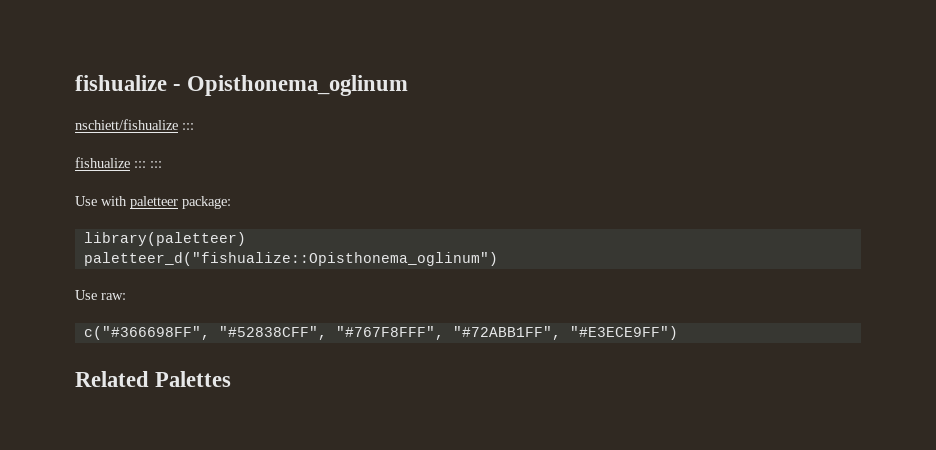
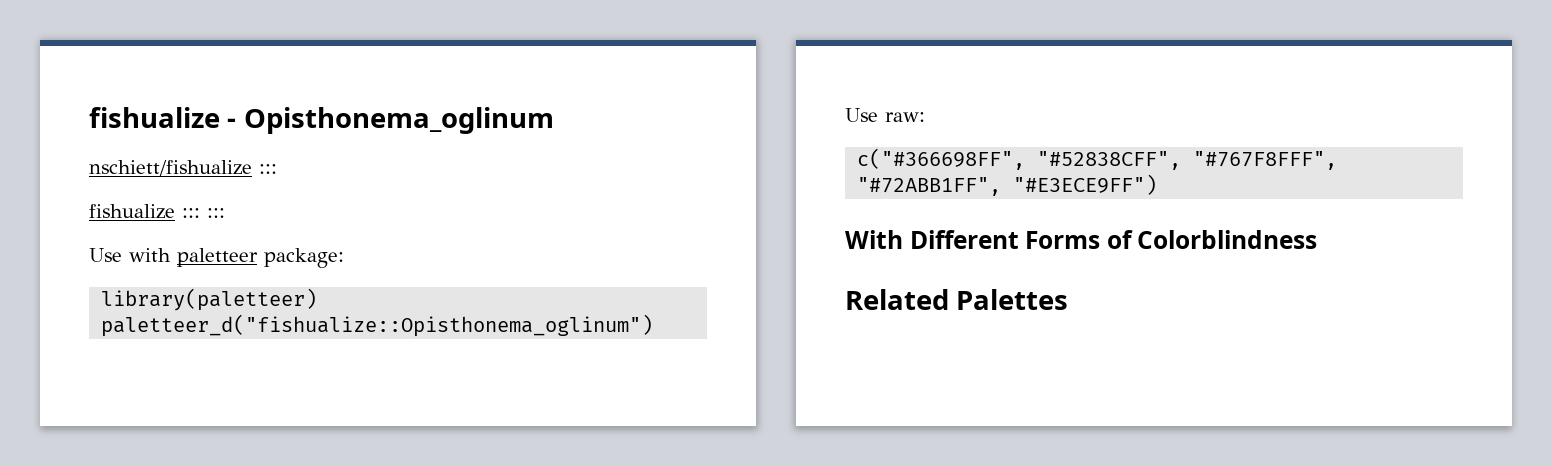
(678, 333) none -> [845,230,1318,249] // With Different Forms of Colorblindness

